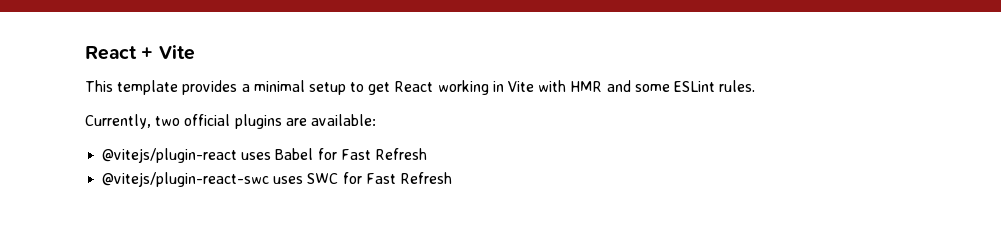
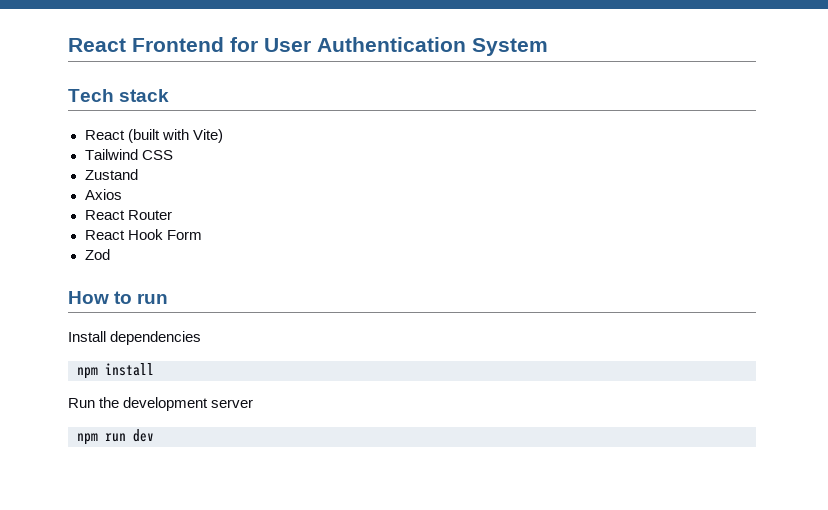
[85,45,195,60] [85,80,756,95] [85,114,376,129] [102,148,427,163] [102,172,452,187] React + Vite // This template provides a minimal setup to get React working in Vite with HMR and some ESLint rules. // Currently, two official plugins are available: // @vitejs/plugin-react uses Babel for Fast Refresh // @vitejs/plugin-react-swc uses SWC for Fast Refresh -> [68,37,548,56] [68,89,170,102] [84,129,223,143] [84,149,173,160] [84,169,138,180] [84,189,122,200] [84,210,172,220] [84,229,202,240] [84,249,110,260] [68,291,169,304] [68,331,202,345] [77,363,154,379] [68,397,254,411] [77,429,154,445] React Frontend for User Authentication System // Tech stack // React (built with Vite) // Tailwind CSS // Zustand // Axios // React Router // React Hook Form // Zod // How to run // Install dependencies // npm install // Run the development server // npm run dev

